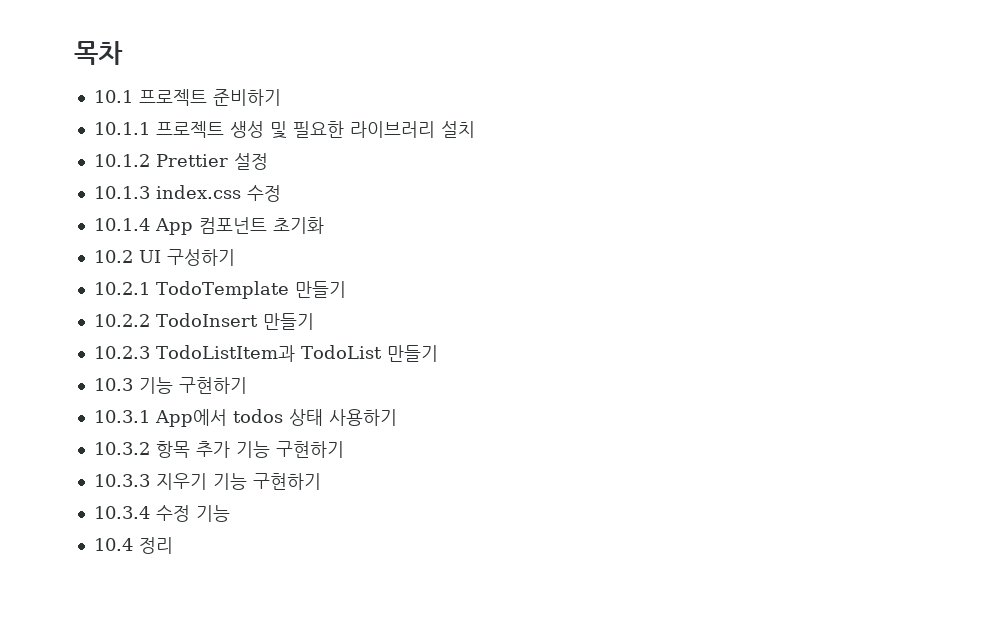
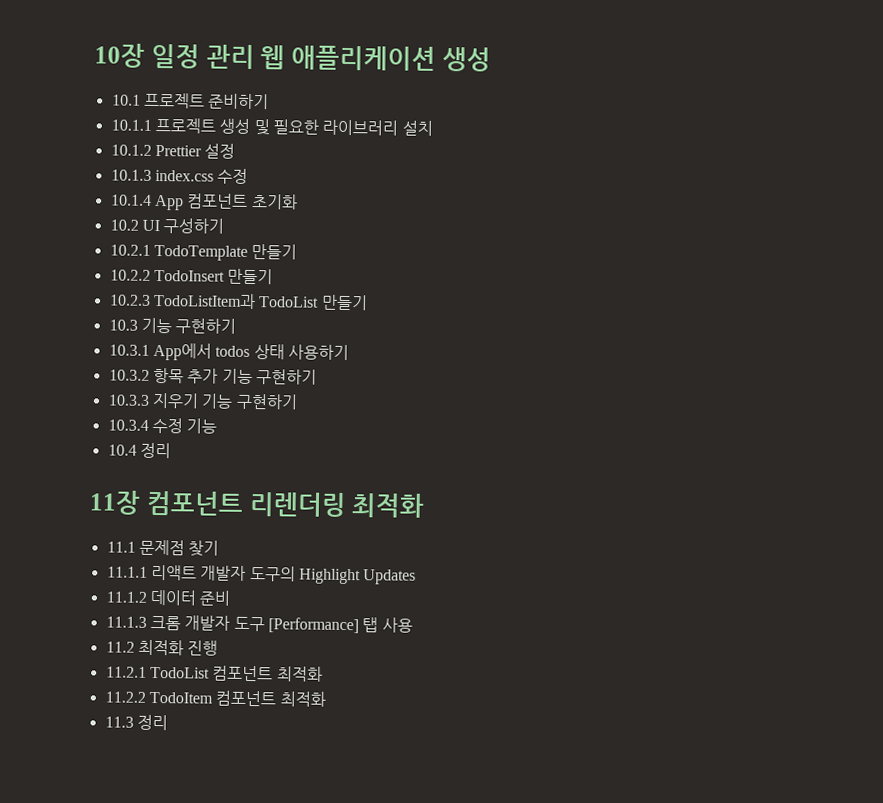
[74,41,123,65] 목차 -> [94,43,491,72] 10장 일정 관리 웹 애플리케이션 생성
(173, 545) none -> [89,490,426,518] [106,539,220,557] [106,564,417,585] [105,589,232,606] [105,615,413,634] [105,639,219,656] [105,665,323,682] [104,690,326,707] [104,714,168,731] // 11장 컴포넌트 리렌더링 최적화 // 11.1 문제점 찾기 // 11.1.1 리액트 개발자 도구의 Highlight Updates // 11.1.2 데이터 준비 // 11.1.3 크롬 개발자 도구 [Performance] 탭 사용 // 11.2 최적화 진행 // 11.2.1 TodoList 컴포넌트 최적화 // 11.2.2 TodoItem 컴포넌트 최적화 // 11.3 정리

